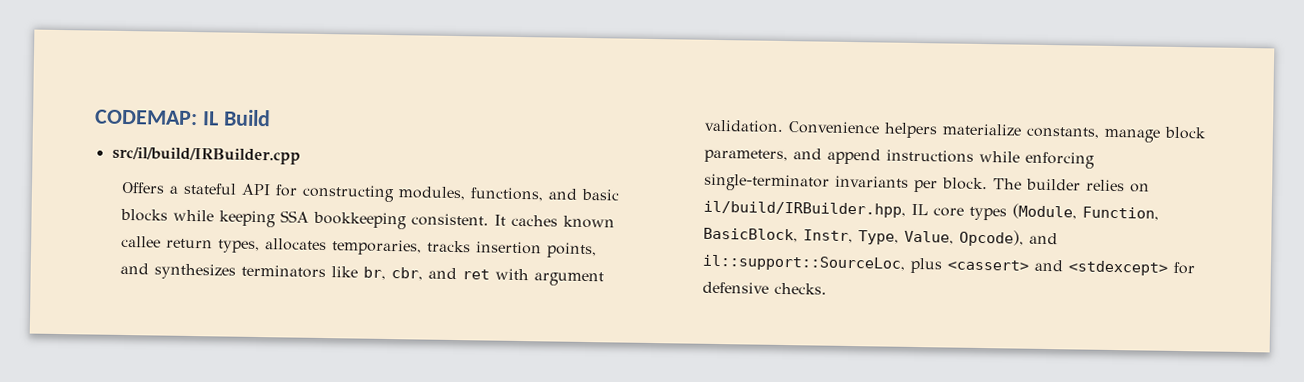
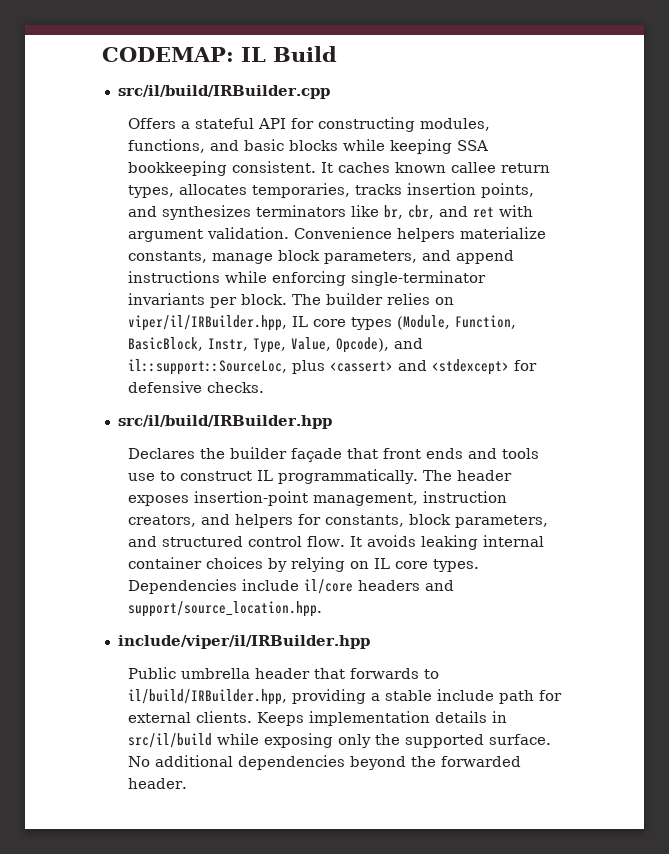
[703,200,907,218] il/build/IRBuilder.hpp, -> [128,315,288,331] viper/il/IRBuilder.hpp,
(828, 288) none -> [117,415,332,429] [128,447,540,462] [128,469,513,484] [128,491,508,506] [128,514,549,528] [128,535,545,550] [128,557,480,572] [128,579,455,594] [128,601,323,617] [117,635,370,649] [128,667,440,679] [128,689,563,705] [128,711,508,726] [128,733,552,748] [128,755,522,770] [128,778,188,789] // src/il/build/IRBuilder.hpp // Declares the builder façade that front ends and tools use to construct IL programmatically. The header exposes insertion-point management, instruction creators, and helpers for constants, block parameters, and structured control flow. It avoids leaking internal container choices by relying on IL core types. Dependencies include il/core headers and support/source_location.hpp. // include/viper/il/IRBuilder.hpp // Public umbrella header that forwards to il/build/IRBuilder.hpp, providing a stable include path for external clients. Keeps implementation details in src/il/build while exposing only the supported surface. No additional dependencies beyond the forwarded header.

